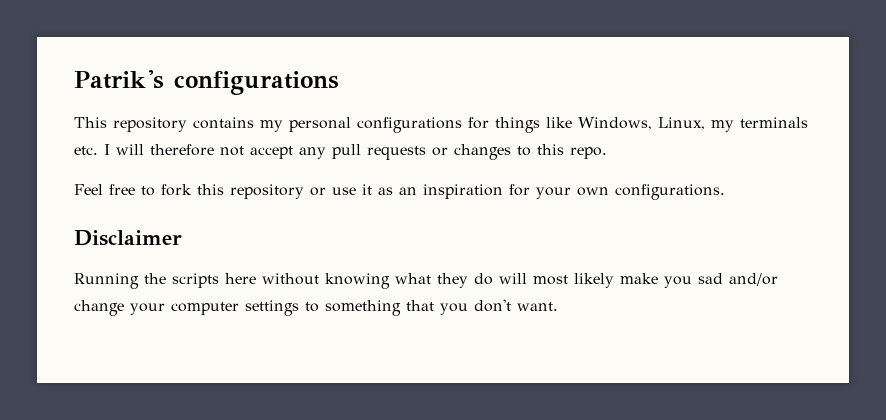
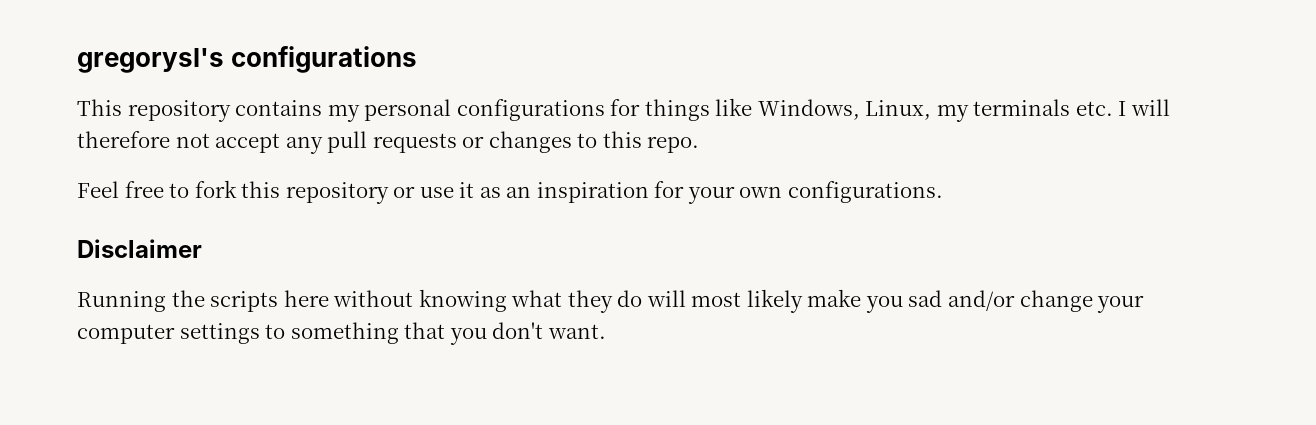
[74,70,164,89] Patrik's -> [77,48,224,73] gregorysl's

